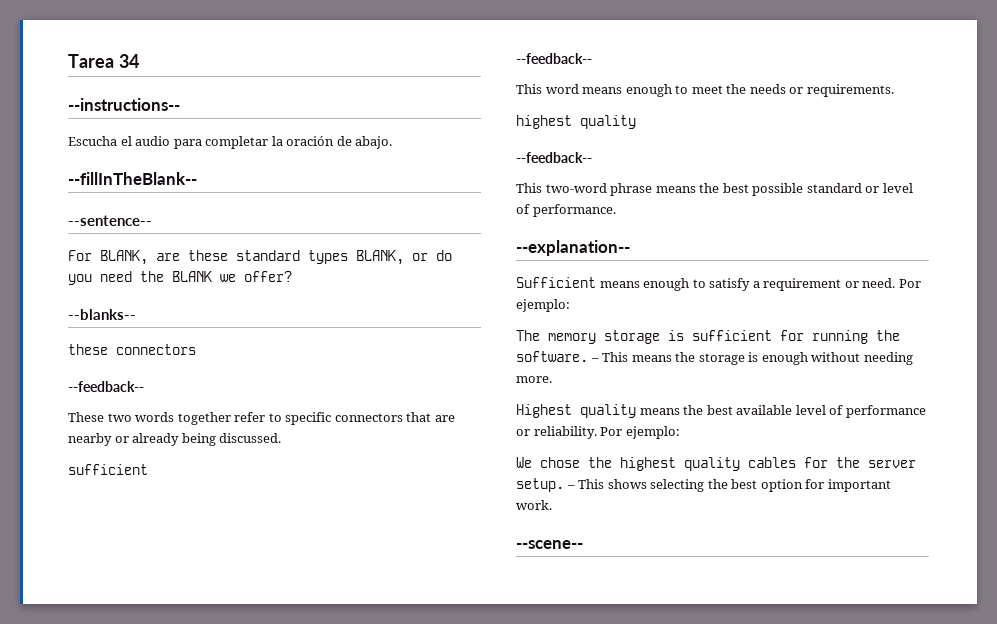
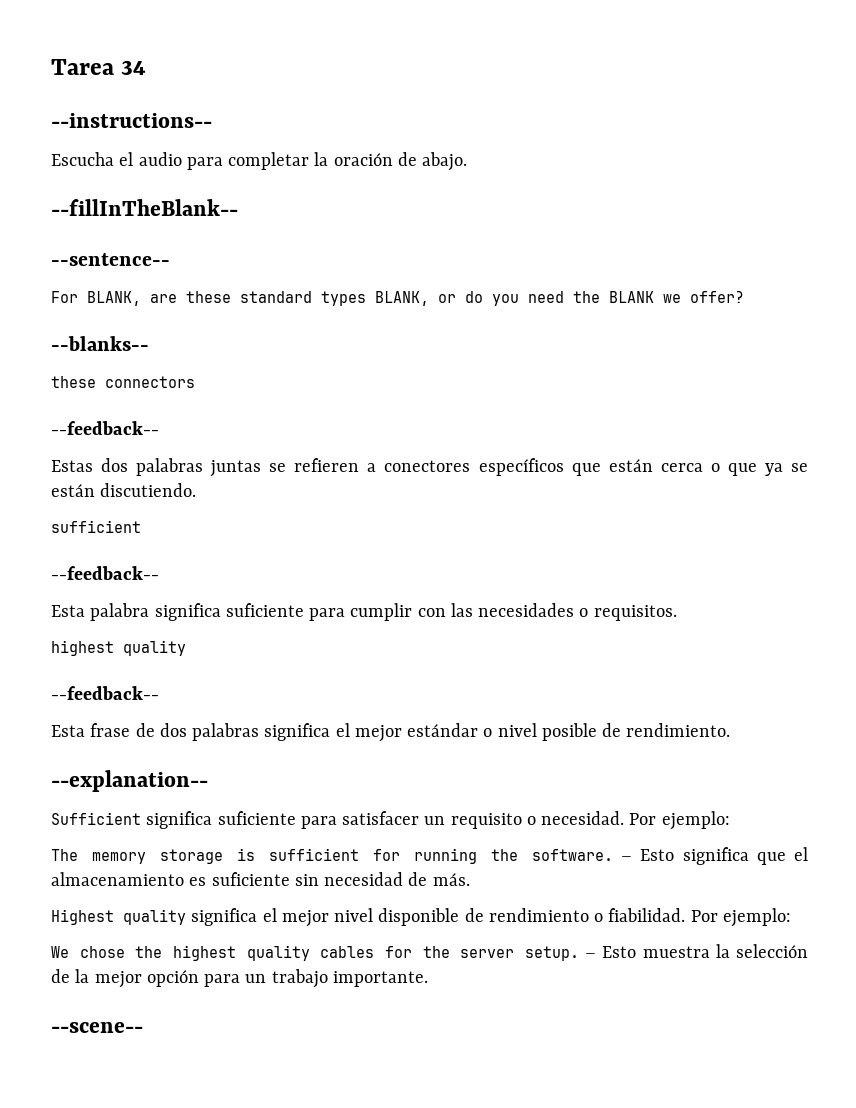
[68,412,455,425] [68,433,282,446] [68,464,148,475] [516,53,592,64] [516,84,894,97] [516,115,636,129] [516,152,592,163] [516,183,913,196] [516,204,616,217] [516,240,630,256] [516,277,896,291] These two words together refer to specific connectors that are nearby or already being discussed. // sufficient // --feedback-- // This word means enough to meet the needs or requirements. // highest quality // --feedback-- // This two-word phrase means the best possible standard or level of performance. // --explanation-- // Sufficient means enough to satisfy a requirement or need. -> [51,458,809,477] [51,483,197,497] [51,520,141,533] [51,566,159,580] [51,603,677,621] [51,640,186,656] [51,686,159,700] [51,723,731,742] [51,770,208,792] [51,811,625,829] Estas dos palabras juntas se refieren a conectores específicos que están cerca o que ya se están discutiendo. // sufficient // --feedback-- // Esta palabra significa suficiente para cumplir con las necesidades o requisitos. // highest quality // --feedback-- // Esta frase de dos palabras significa el mejor estándar o nivel posible de rendimiento. // --explanation-- // Sufficient significa suficiente para satisfacer un requisito o necesidad.
[602,352,913,365] [516,376,552,383] [516,404,926,418] [516,426,597,439] This means the storage is enough without needing more. // Highest quality means the best available level of performance or reliability. -> [640,847,808,865] [51,872,470,886] [51,908,686,927] Esto significa que el almacenamiento es suficiente sin necesidad de más. // Highest quality significa el mejor nivel disponible de rendimiento o fiabilidad.
[578,479,891,492] [516,500,552,510] This shows selecting the best option for important work. -> [602,944,809,958] [51,969,428,988] Esto muestra la selección de la mejor opción para un trabajo importante.

